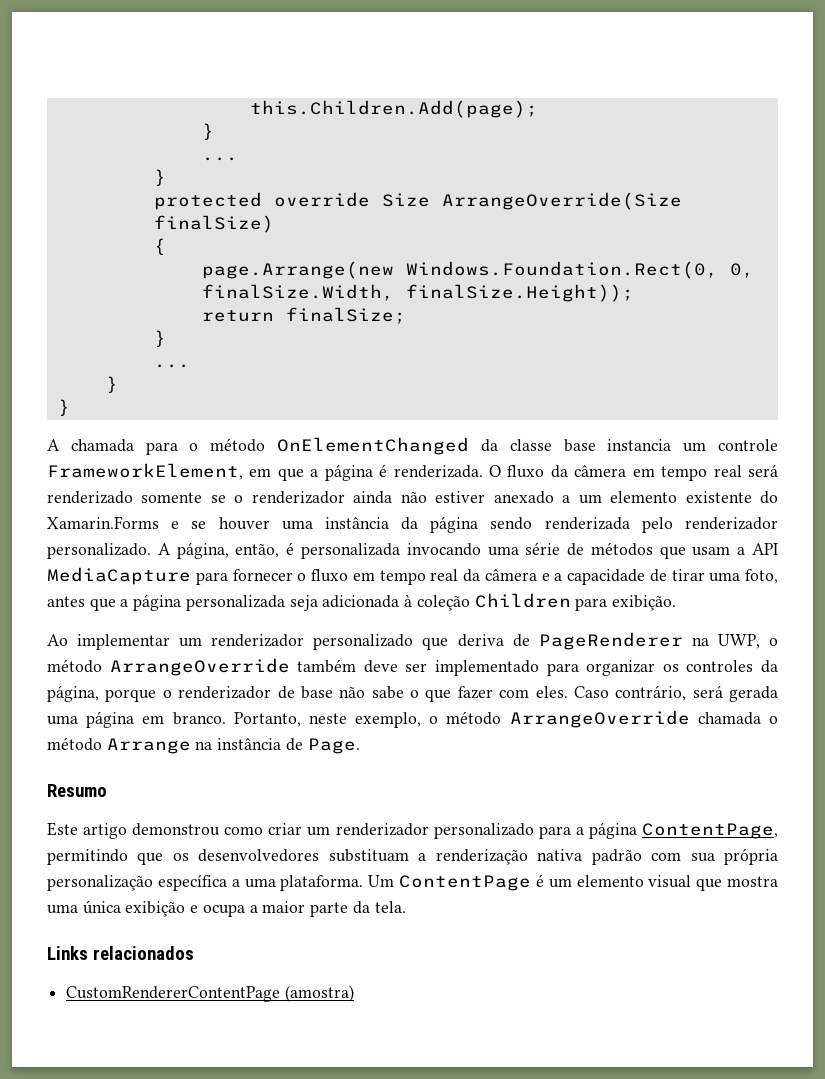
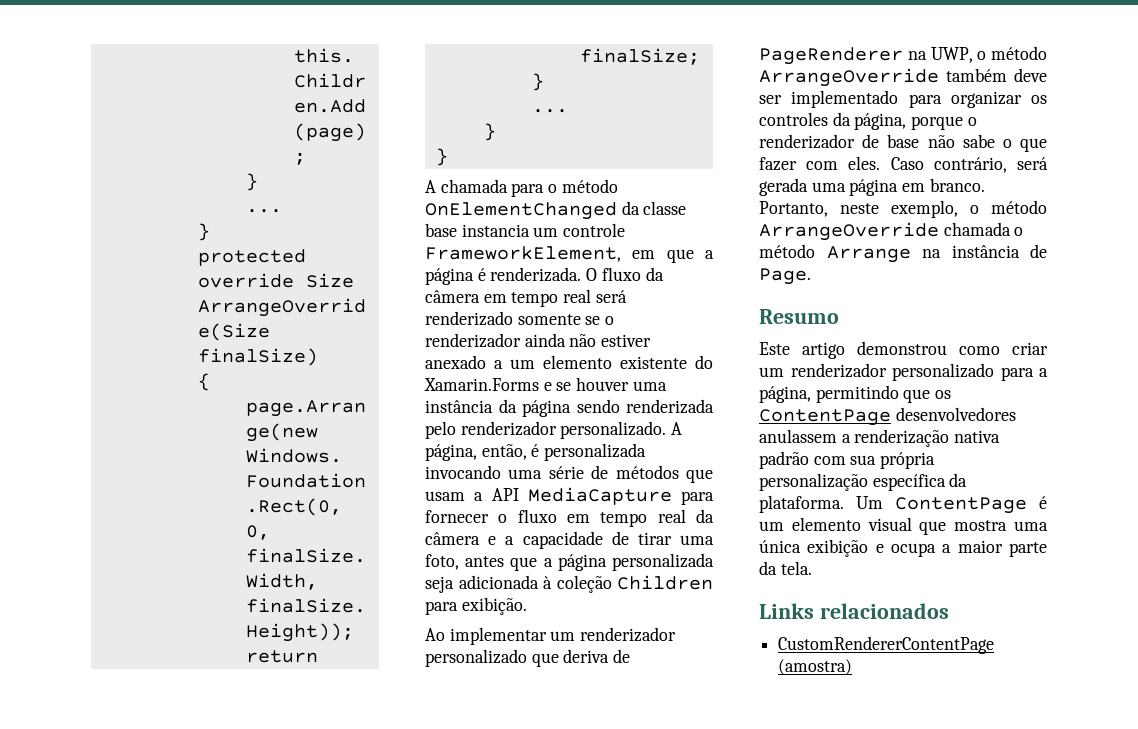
[588,822,778,839] página ContentPage, -> [759,386,811,403] página,
[198,849,409,862] desenvolvedores substituam -> [759,407,1016,426] [759,429,837,443] ContentPage desenvolvedores anulassem
[231,878,276,888] a uma -> [949,473,968,487] da

